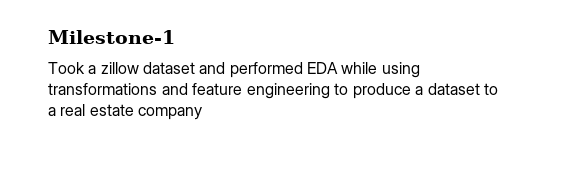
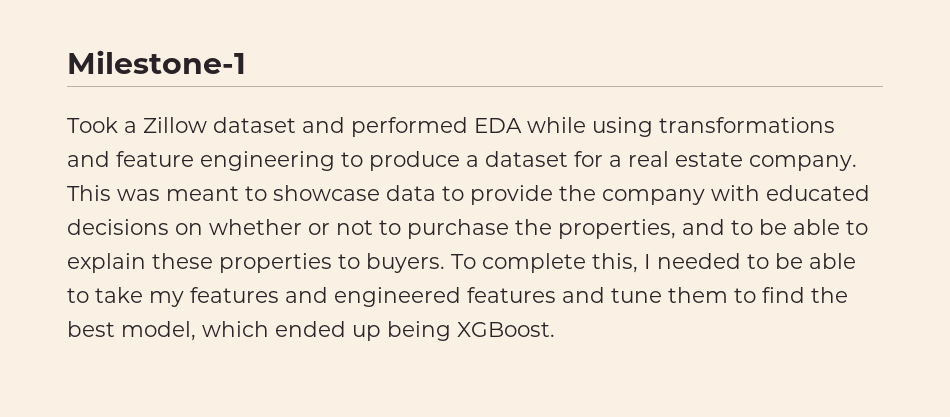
[100,62,139,74] zillow -> [143,117,207,133] Zillow
[484,83,498,95] to -> [574,151,603,167] for
[137,107,202,120] company -> [749,155,857,171] [67,185,870,205] [67,219,868,239] [67,253,856,273] [67,287,848,307] [67,321,555,341] company. This was meant to showcase data to provide the company with educated decisions on whether or not to purchase the properties, and to be able to explain these properties to buyers. To complete this, I needed to be able to take my features and engineered features and tune them to find the best model, which ended up being XGBoost.

